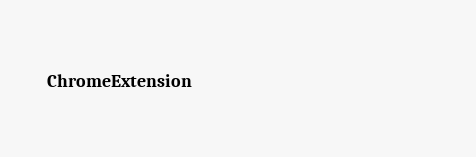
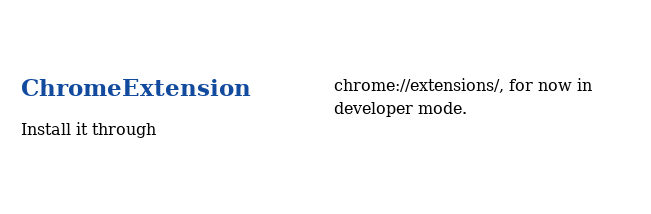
(192, 80) none -> [21,122,156,138] [334,78,592,93] [334,102,467,117] // Install it through chrome://extensions/, for now in developer mode.

